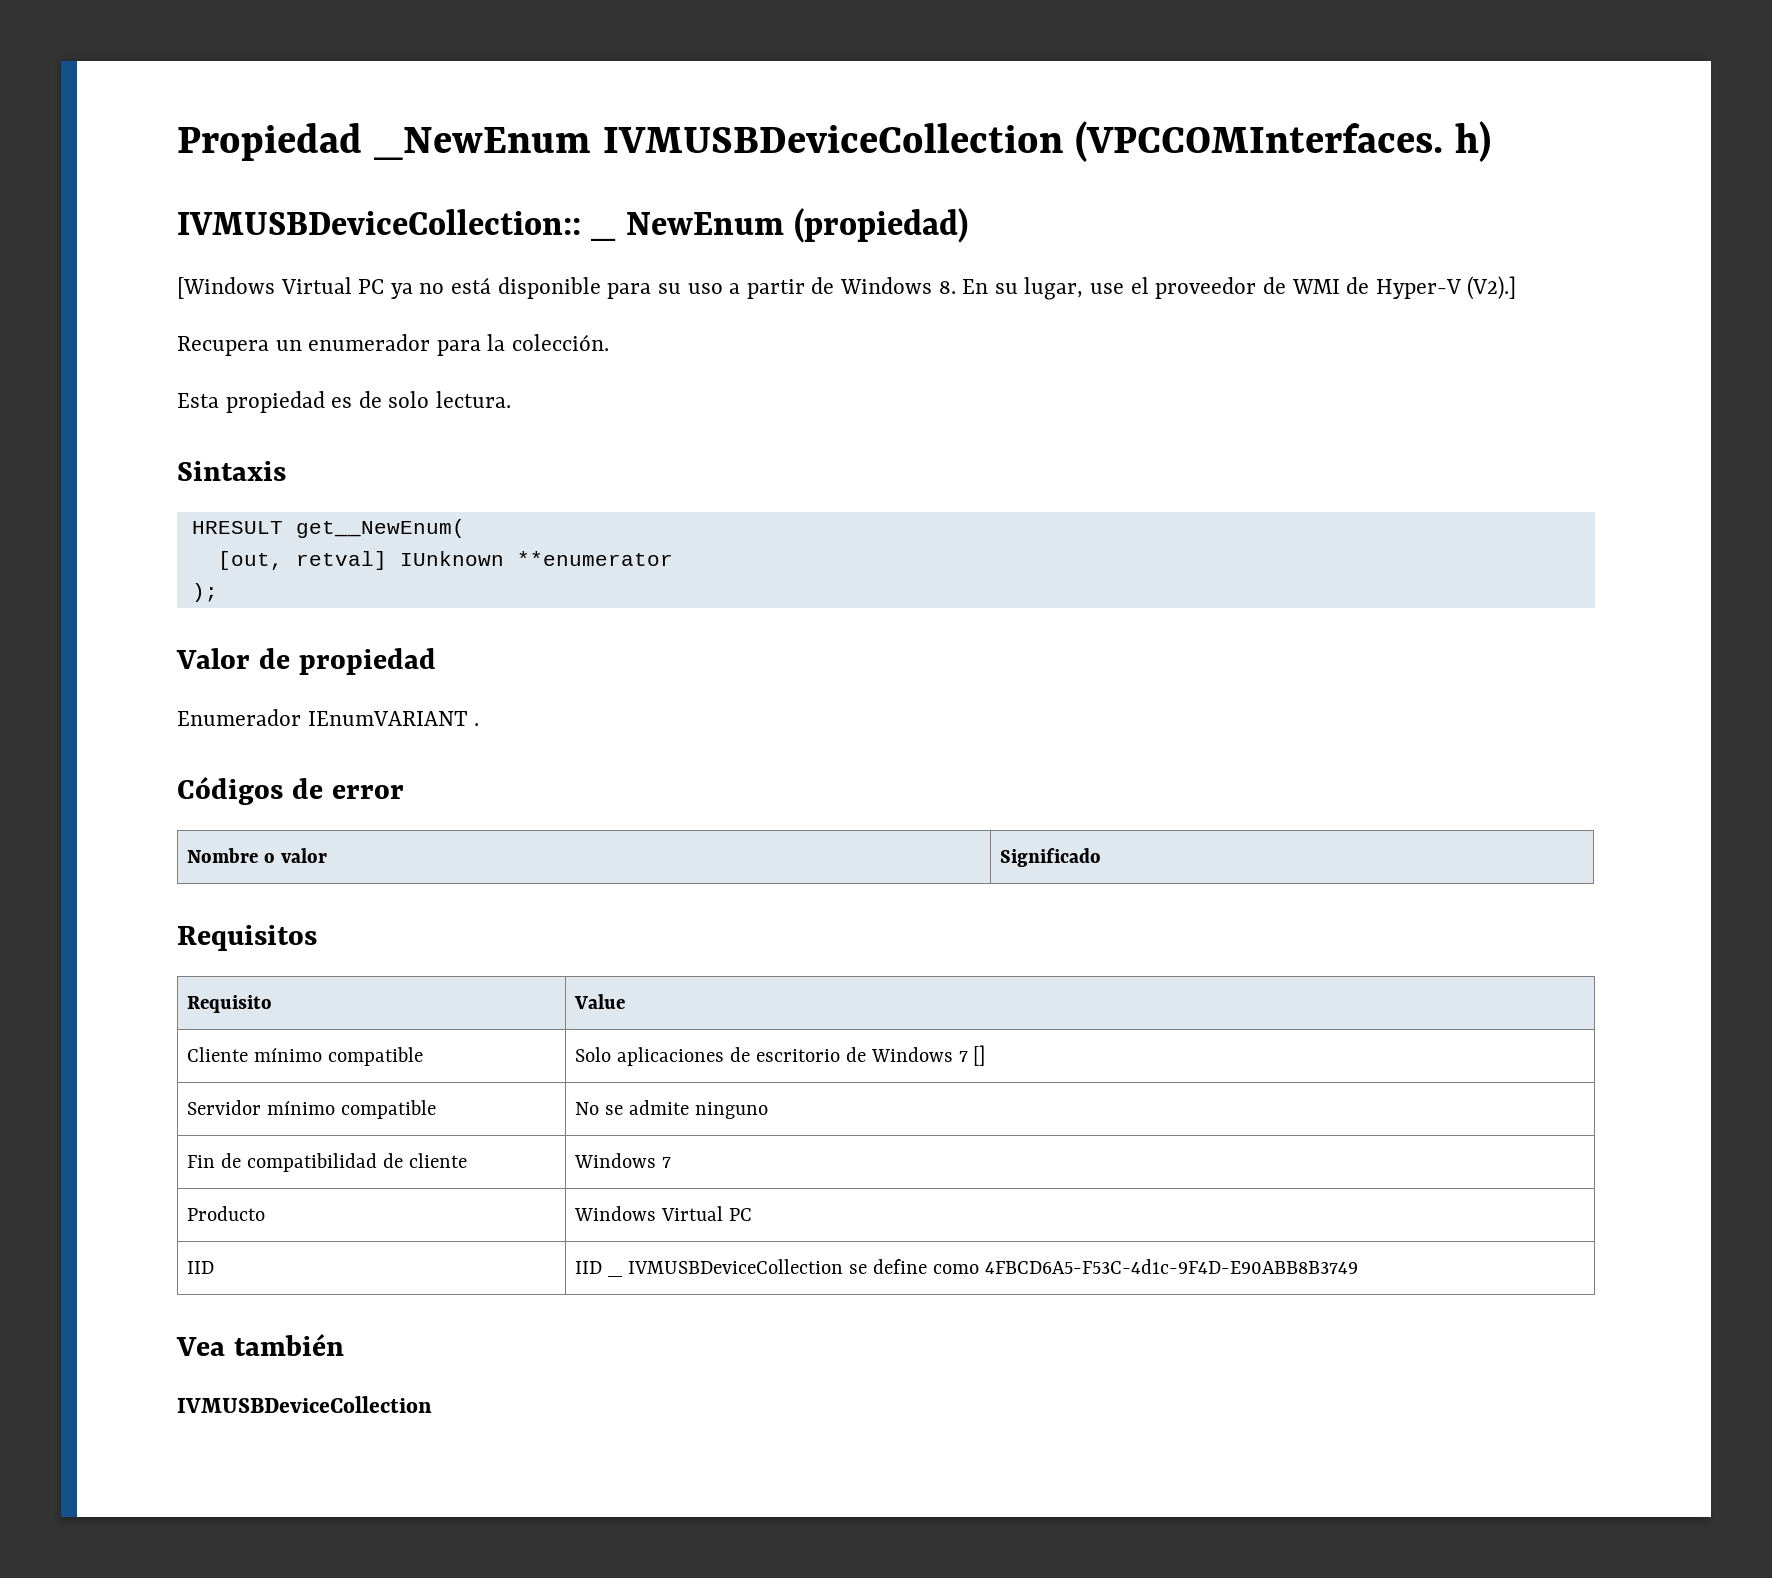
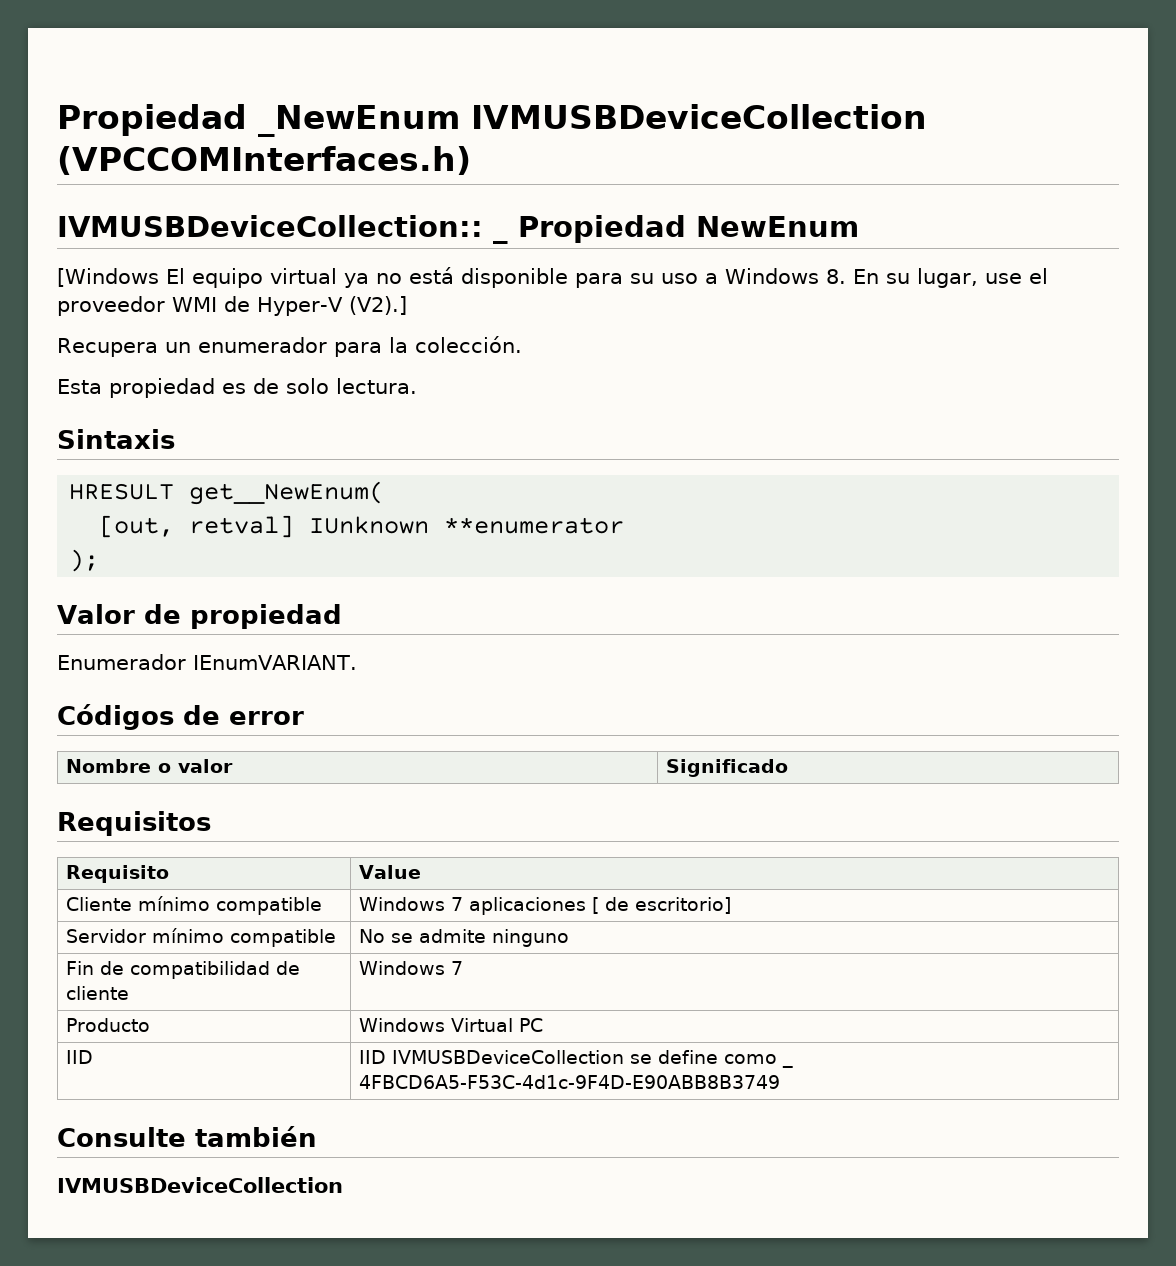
[1075,121,1492,162] (VPCCOMInterfaces. h) -> [57,146,471,175] (VPCCOMInterfaces.h)
(617, 238) none -> [518,215,686,243] Propiedad
[793,208,968,243] (propiedad) -> (859, 226) none
[280,277,385,294] Virtual PC -> [166,268,337,288] El equipo virtual
[746,277,835,299] partir de -> (718, 278) none
[1262,277,1286,294] de -> (165, 306) none
[307,711,480,726] IEnumVARIANT . -> [193,655,357,670] IEnumVARIANT.
[574,1045,986,1066] Solo aplicaciones de escritorio de Windows 7 [] -> [359,897,732,915] Windows 7 aplicaciones [ de escritorio]
[607,1274,623,1277] _ -> (387, 1057) none
(979, 1269) none -> [782,1064,794,1068] _
[176,1337,225,1356] Vea -> [57,1127,186,1147] Consulte

